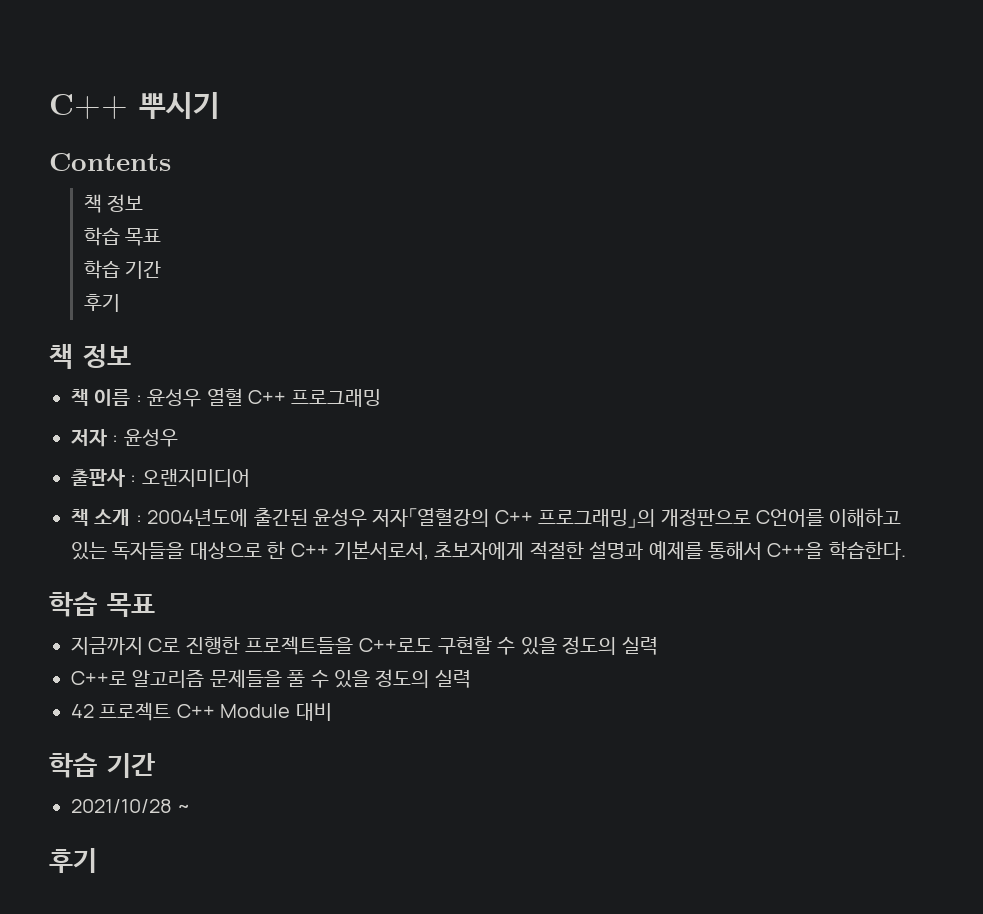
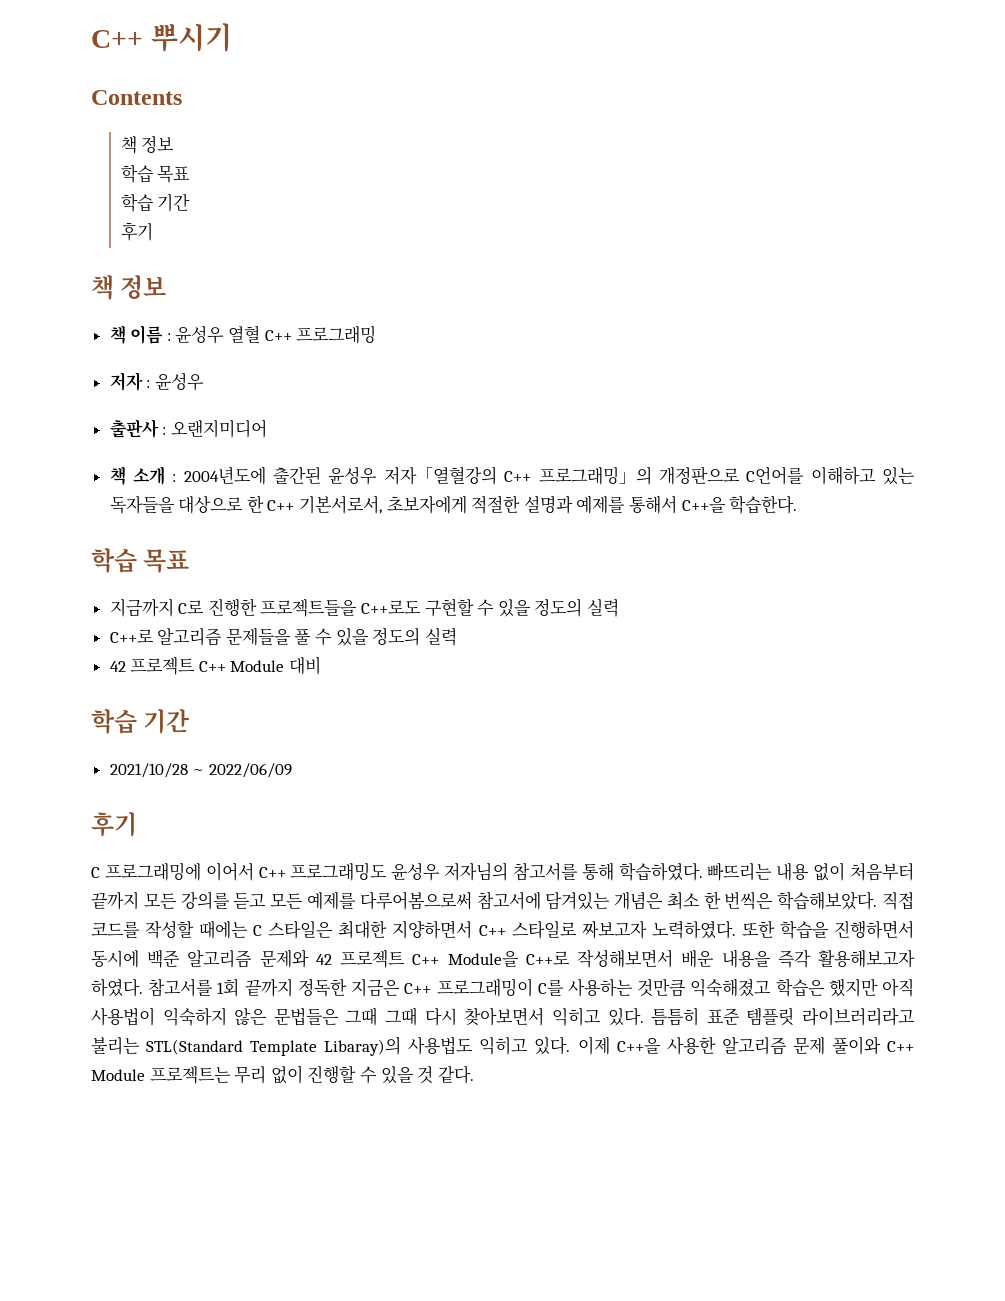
[49,848,97,873] // 후기 -> [208,763,292,778] [91,812,137,837] [91,862,914,881] [91,891,915,910] [91,920,915,939] [91,949,915,968] [91,978,914,997] [91,1007,915,1026] [91,1036,915,1056] [91,1065,474,1084] 2022/06/09 // 후기 // C 프로그래밍에 이어서 C++ 프로그래밍도 윤성우 저자님의 참고서를 통해 학습하였다. 빠뜨리는 내용 없이 처음부터 끝까지 모든 강의를 듣고 모든 예제를 다루어봄으로써 참고서에 담겨있는 개념은 최소 한 번씩은 학습해보았다. 직접 코드를 작성할 때에는 C 스타일은 최대한 지양하면서 C++ 스타일로 짜보고자 노력하였다. 또한 학습을 진행하면서 동시에 백준 알고리즘 문제와 42 프로젝트 C++ Module을 C++로 작성해보면서 배운 내용을 즉각 활용해보고자 하였다. 참고서를 1회 끝까지 정독한 지금은 C++ 프로그래밍이 C를 사용하는 것만큼 익숙해졌고 학습은 했지만 아직 사용법이 익숙하지 않은 문법들은 그때 그때 다시 찾아보면서 익히고 있다. 틈틈히 표준 템플릿 라이브러리라고 불리는 STL(Standard Template Libaray)의 사용법도 익히고 있다. 이제 C++을 사용한 알고리즘 문제 풀이와 C++ Module 프로젝트는 무리 없이 진행할 수 있을 것 같다.

